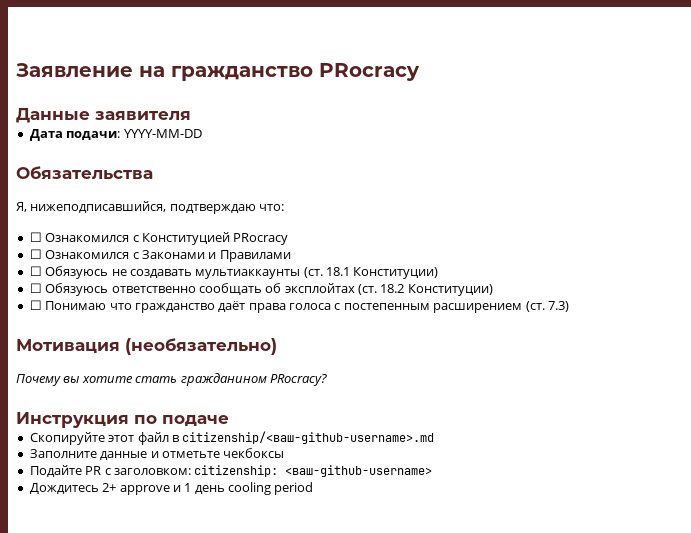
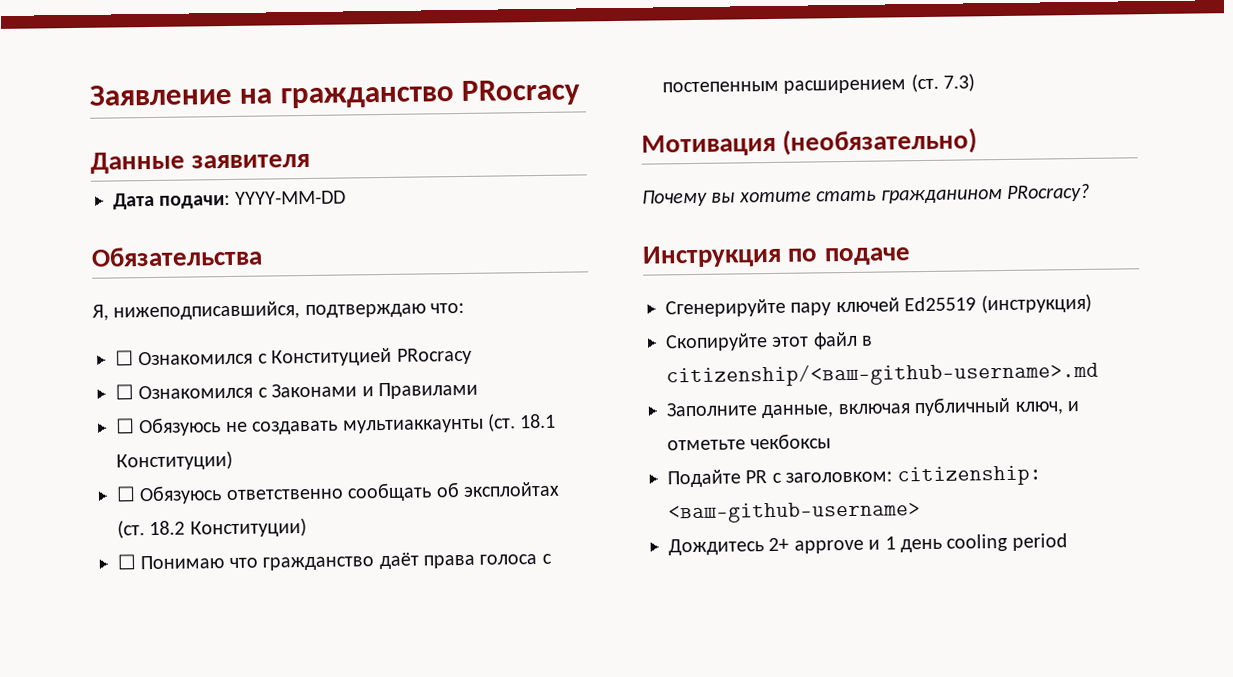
(229, 420) none -> [665,293,1092,318] // Сгенерируйте пару ключей Ed25519 (инструкция)
[100,451,148,460] данные -> [761,396,1064,419] данные, включая публичный ключ,

